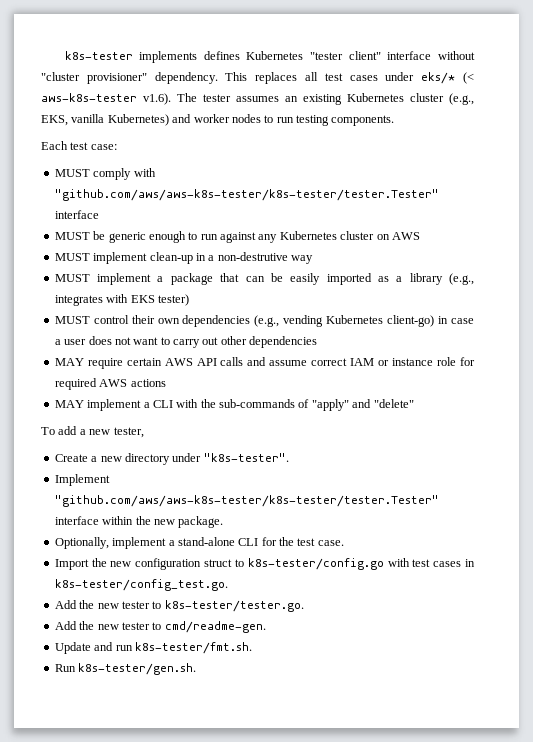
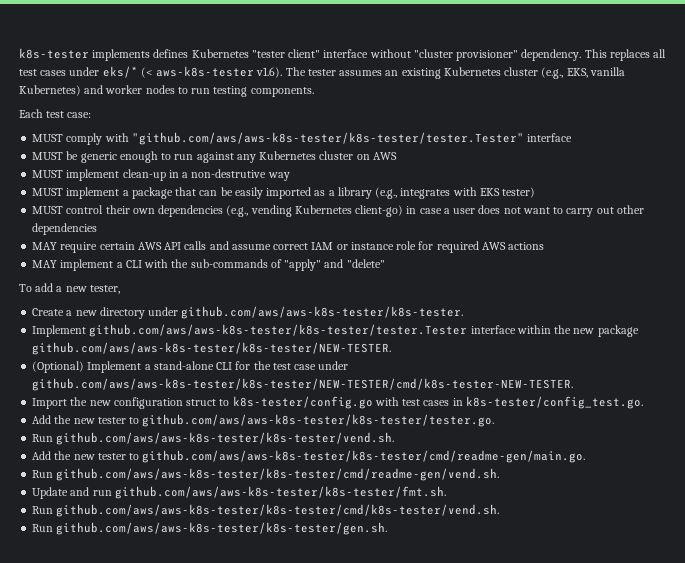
[203,453,289,462] [54,474,110,486] [54,495,439,507] "k8s-tester". // Implement "github.com/aws/aws-k8s-tester/k8s-tester/tester.Tester" -> [181,306,464,319] [32,324,468,337] github.com/aws/aws-k8s-tester/k8s-tester. // Implement github.com/aws/aws-k8s-tester/k8s-tester/tester.Tester
[178,516,224,528] [54,537,167,549] package. // Optionally, implement -> [597,325,639,337] [32,342,392,355] [32,361,142,373] package github.com/aws/aws-k8s-tester/k8s-tester/NEW-TESTER. // (Optional) Implement
[317,540,344,546] case. -> [294,361,349,370] [32,378,574,391] case under github.com/aws/aws-k8s-tester/k8s-tester/NEW-TESTER/cmd/k8s-tester-NEW-TESTER.
[164,600,304,612] [54,621,266,633] k8s-tester/tester.go. // Add the new tester to cmd/readme-gen. -> [142,414,495,427] [32,432,395,445] [32,450,586,463] [32,468,500,481] github.com/aws/aws-k8s-tester/k8s-tester/tester.go. // Run github.com/aws/aws-k8s-tester/k8s-tester/vend.sh. // Add the new tester to github.com/aws/aws-k8s-tester/k8s-tester/cmd/readme-gen/main.go. // Run github.com/aws/aws-k8s-tester/k8s-tester/cmd/readme-gen/vend.sh.
[134,642,252,654] [54,663,197,675] k8s-tester/fmt.sh. // Run k8s-tester/gen.sh. -> [114,486,446,499] [32,504,500,517] [32,522,388,535] github.com/aws/aws-k8s-tester/k8s-tester/fmt.sh. // Run github.com/aws/aws-k8s-tester/k8s-tester/cmd/k8s-tester/vend.sh. // Run github.com/aws/aws-k8s-tester/k8s-tester/gen.sh.

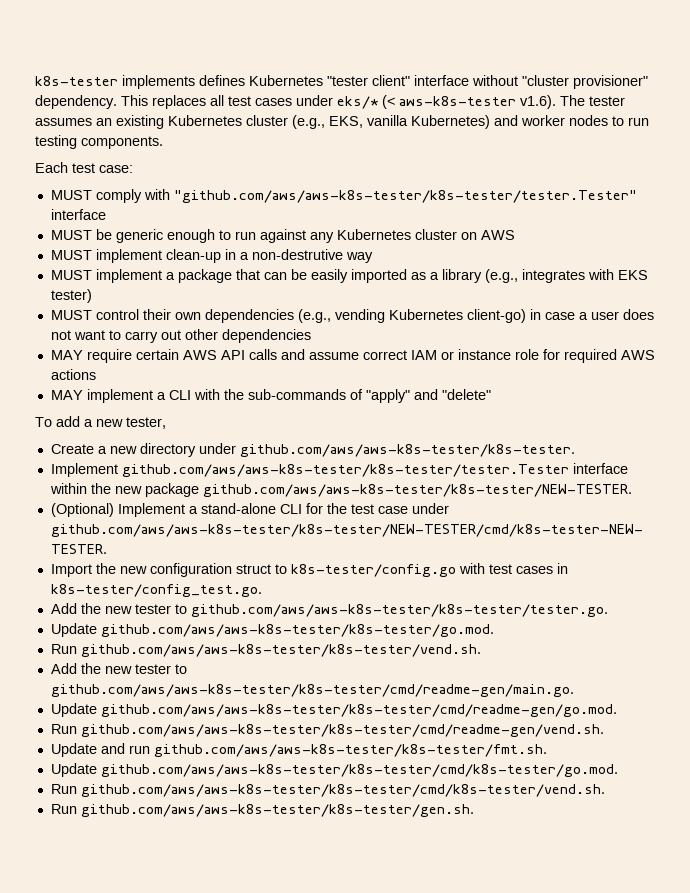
(495, 420) none -> [50,623,494,637] // Update github.com/aws/aws-k8s-tester/k8s-tester/go.mod.
(586, 456) none -> [50,703,617,717] // Update github.com/aws/aws-k8s-tester/k8s-tester/cmd/readme-gen/go.mod.
(446, 492) none -> [50,763,618,777] // Update github.com/aws/aws-k8s-tester/k8s-tester/cmd/k8s-tester/go.mod.

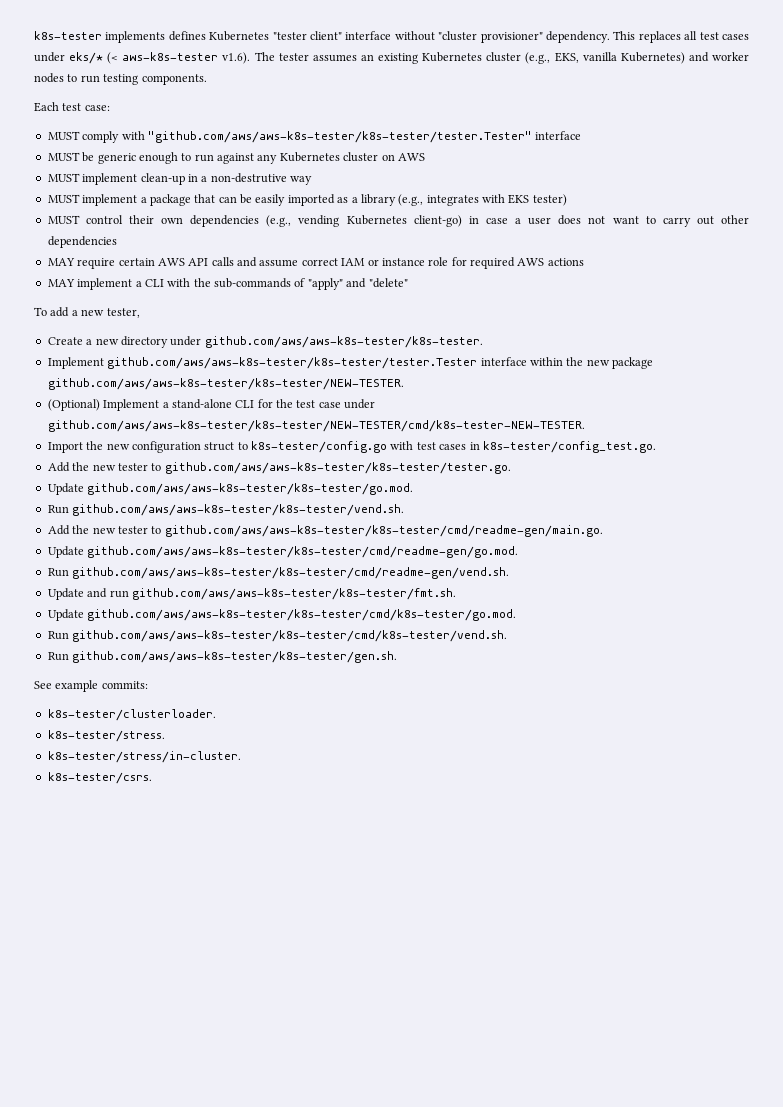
(474, 810) none -> [34,680,148,692] [47,709,216,721] [47,730,165,742] [47,751,241,763] [47,772,152,784] // See example commits: // k8s-tester/clusterloader. // k8s-tester/stress. // k8s-tester/stress/in-cluster. // k8s-tester/csrs.

